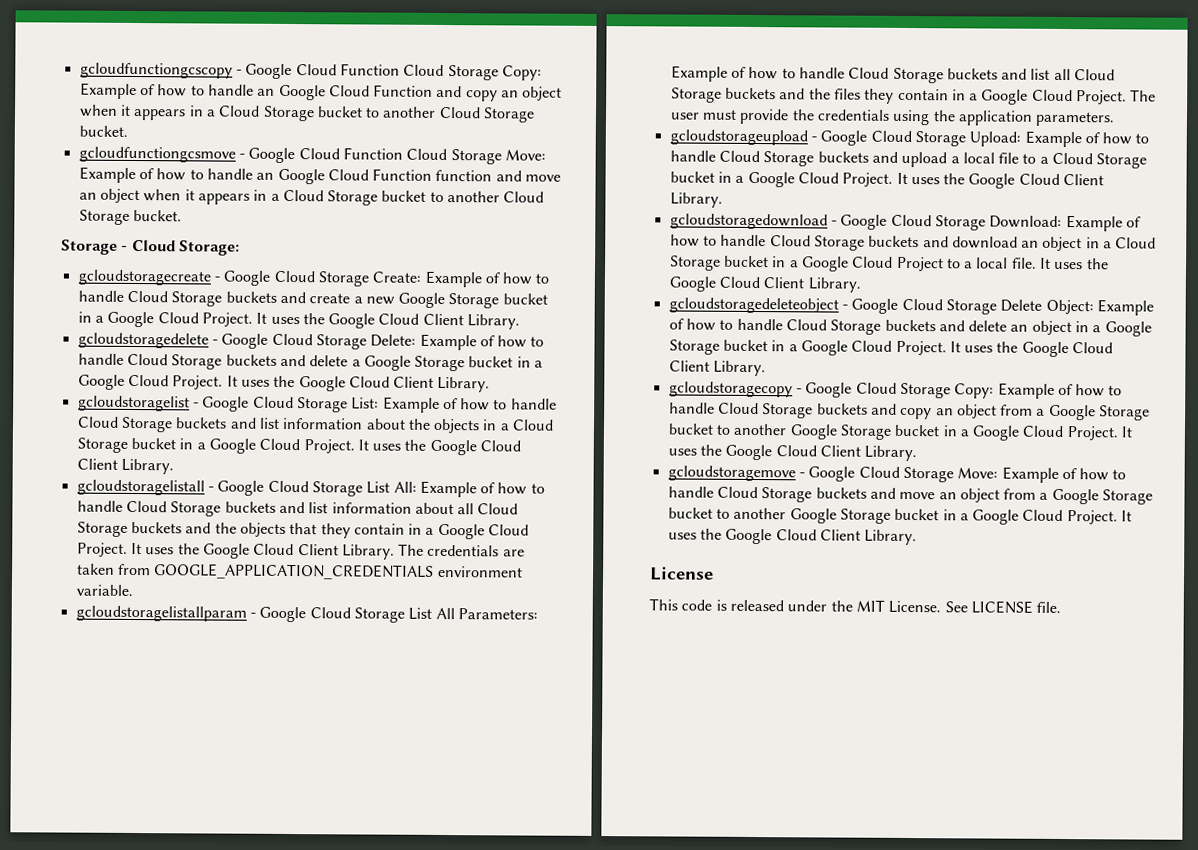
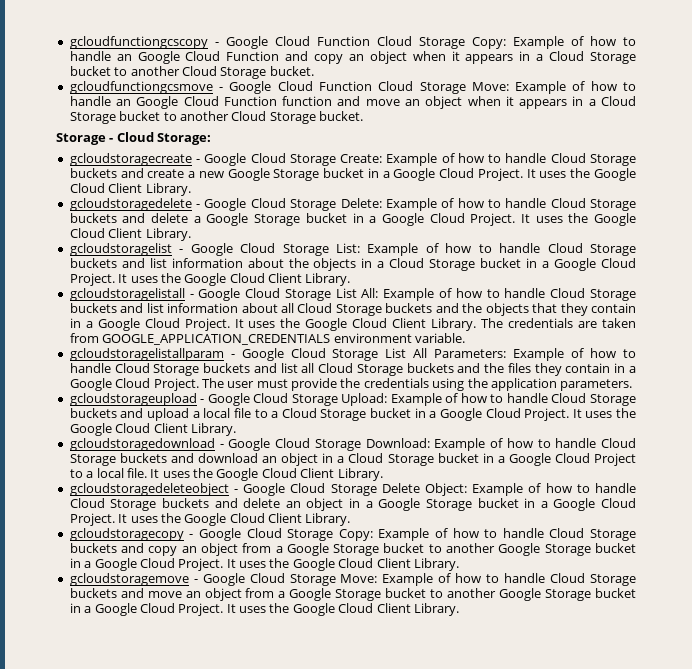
[649,566,714,581] [649,598,1062,614] // License // This code is released under the MIT License. See LICENSE file. -> (459, 609) none

